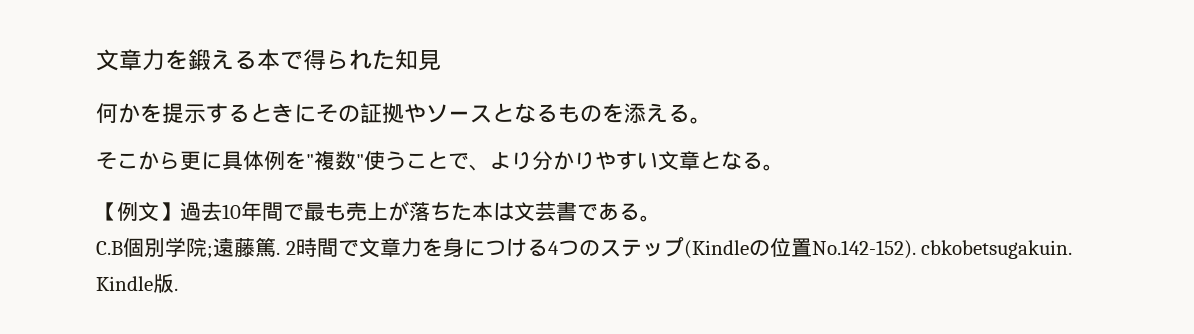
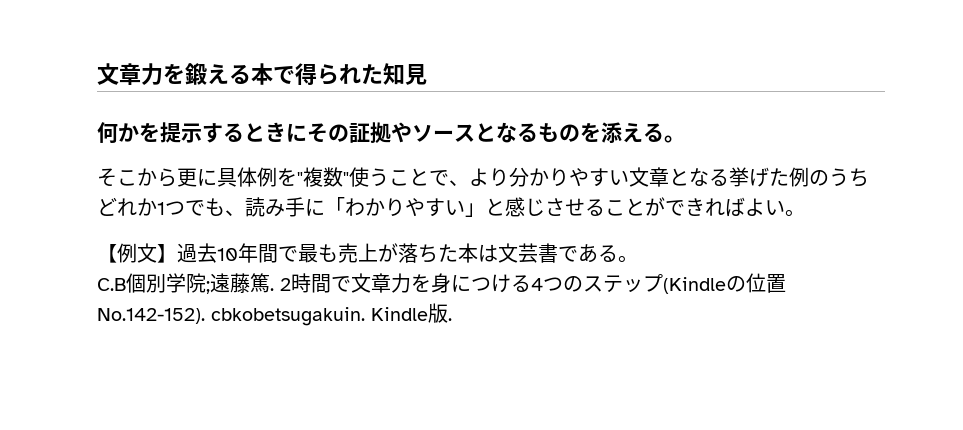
(763, 160) none -> [729,167,869,187] [97,197,785,217] 挙げた例のうちどれか1つでも、読み手に「わかりやすい」と感じさせることができればよい

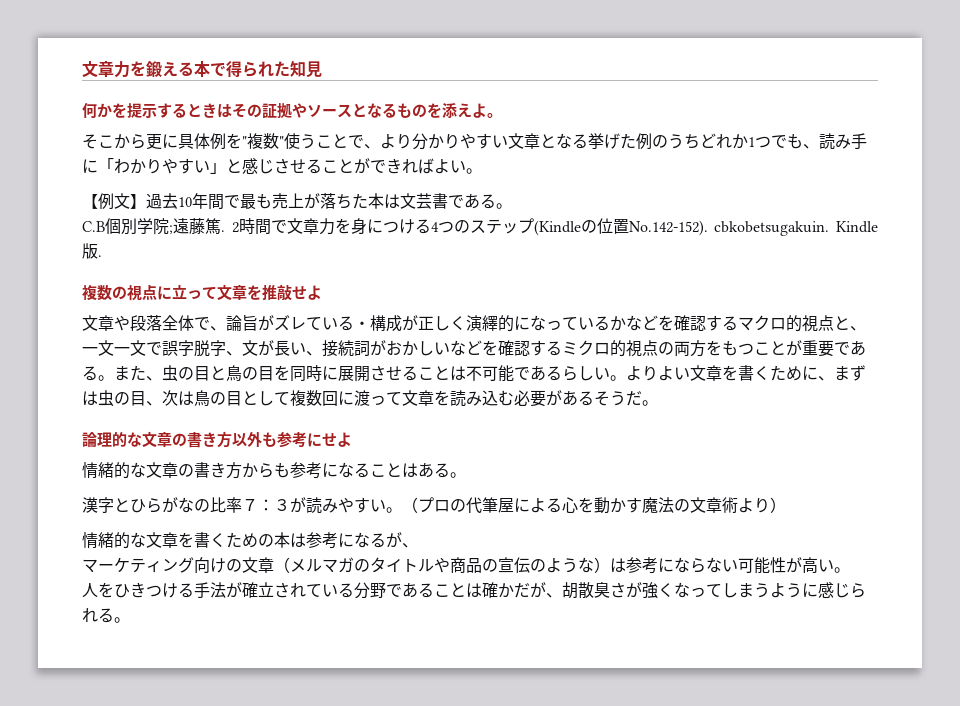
[286,123,307,142] に -> [217,104,232,118] は
[643,123,664,142] る -> [472,103,487,118] よ
(452, 319) none -> [82,284,322,301] [82,315,866,332] [82,340,866,357] [82,365,866,382] [82,390,658,407] [82,431,352,448] [82,462,466,479] [82,497,786,514] [82,532,418,549] [82,557,850,574] [82,582,866,599] [82,608,130,623] // 複数の視点に立って文章を推敲せよ // 文章や段落全体で、論旨がズレている・構成が正しく演繹的になっているかなどを確認するマクロ的視点と、一文一文で誤字脱字、文が長い、接続詞がおかしいなどを確認するミクロ的視点の両方をもつことが重要である。また、虫の目と鳥の目を同時に展開させることは不可能であるらしい。よりよい文章を書くために、まずは虫の目、次は鳥の目として複数回に渡って文章を読み込む必要があるそうだ。 // 論理的な文章の書き方以外も参考にせよ // 情緒的な文章の書き方からも参考になることはある。 // 漢字とひらがなの比率７：３が読みやすい。（プロの代筆屋による心を動かす魔法の文章術より） // 情緒的な文章を書くための本は参考になるが、 // マーケティング向けの文章（メルマガのタイトルや商品の宣伝のような）は参考にならない可能性が高い。 // 人をひきつける手法が確立されている分野であることは確かだが、胡散臭さが強くなってしまうように感じられる。

